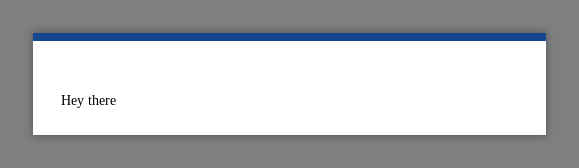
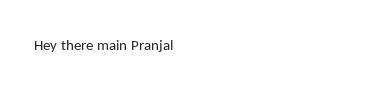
(116, 100) none -> [96,40,173,52] main Pranjal

